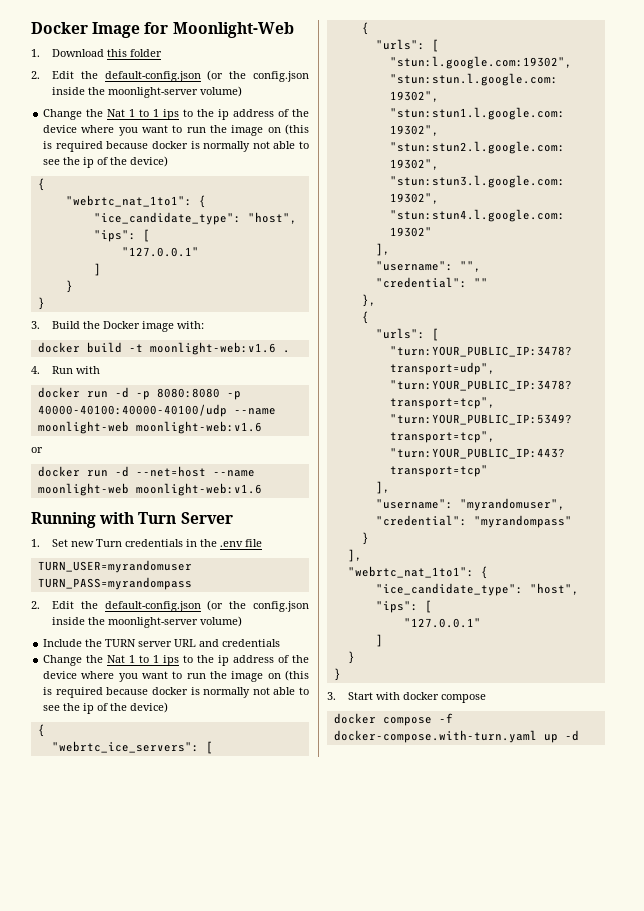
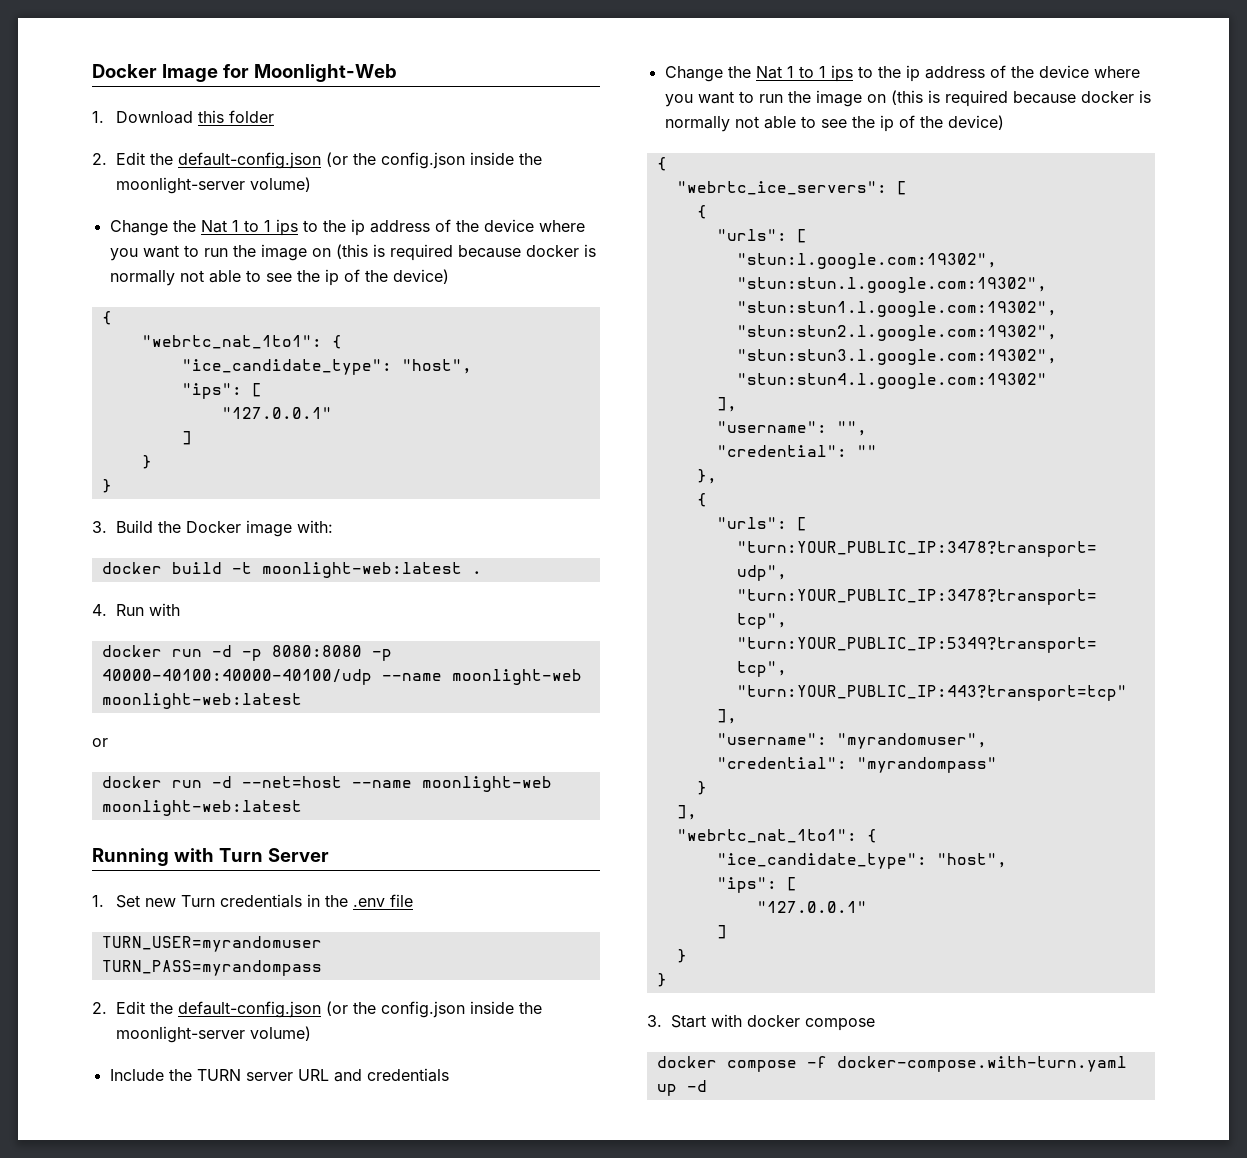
[149,342,276,355] moonlight-web:v1.6 -> [261,562,462,578] moonlight-web:latest
[135,421,262,434] moonlight-web:v1.6 -> [101,693,302,709] moonlight-web:latest
[135,483,262,496] moonlight-web:v1.6 -> [101,800,302,816] moonlight-web:latest

